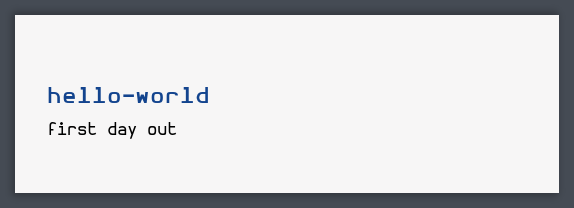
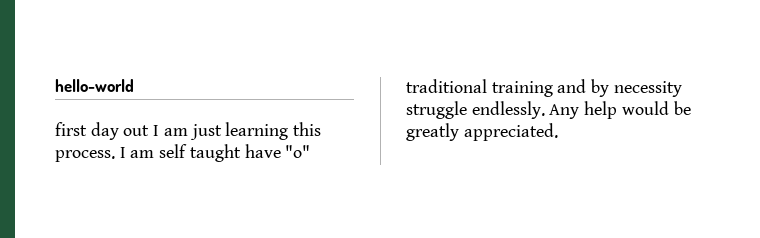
(177, 128) none -> [153,122,322,140] [55,144,311,162] [406,79,682,97] [406,101,691,119] [406,123,558,141] I am just learning this process. I am self taught have "o" traditional training and by necessity struggle endlessly. Any help would be greatly appreciated.

